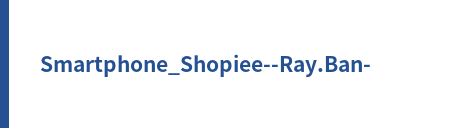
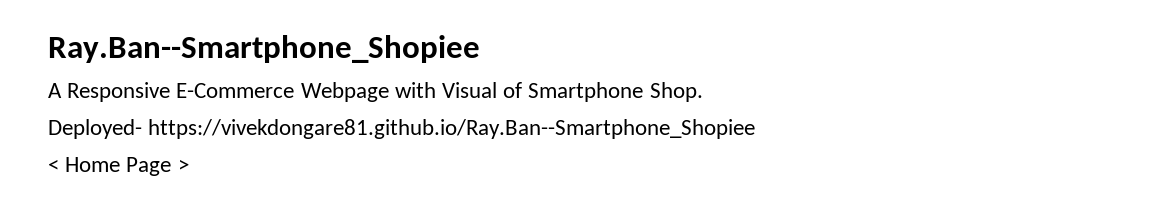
[40,54,371,77] Smartphone_Shopiee--Ray.Ban- -> [48,35,480,63] [48,82,703,102] [48,119,756,139] [48,157,189,176] Ray.Ban--Smartphone_Shopiee // A Responsive E-Commerce Webpage with Visual of Smartphone Shop. // Deployed- https://vivekdongare81.github.io/Ray.Ban--Smartphone_Shopiee // < Home Page >

